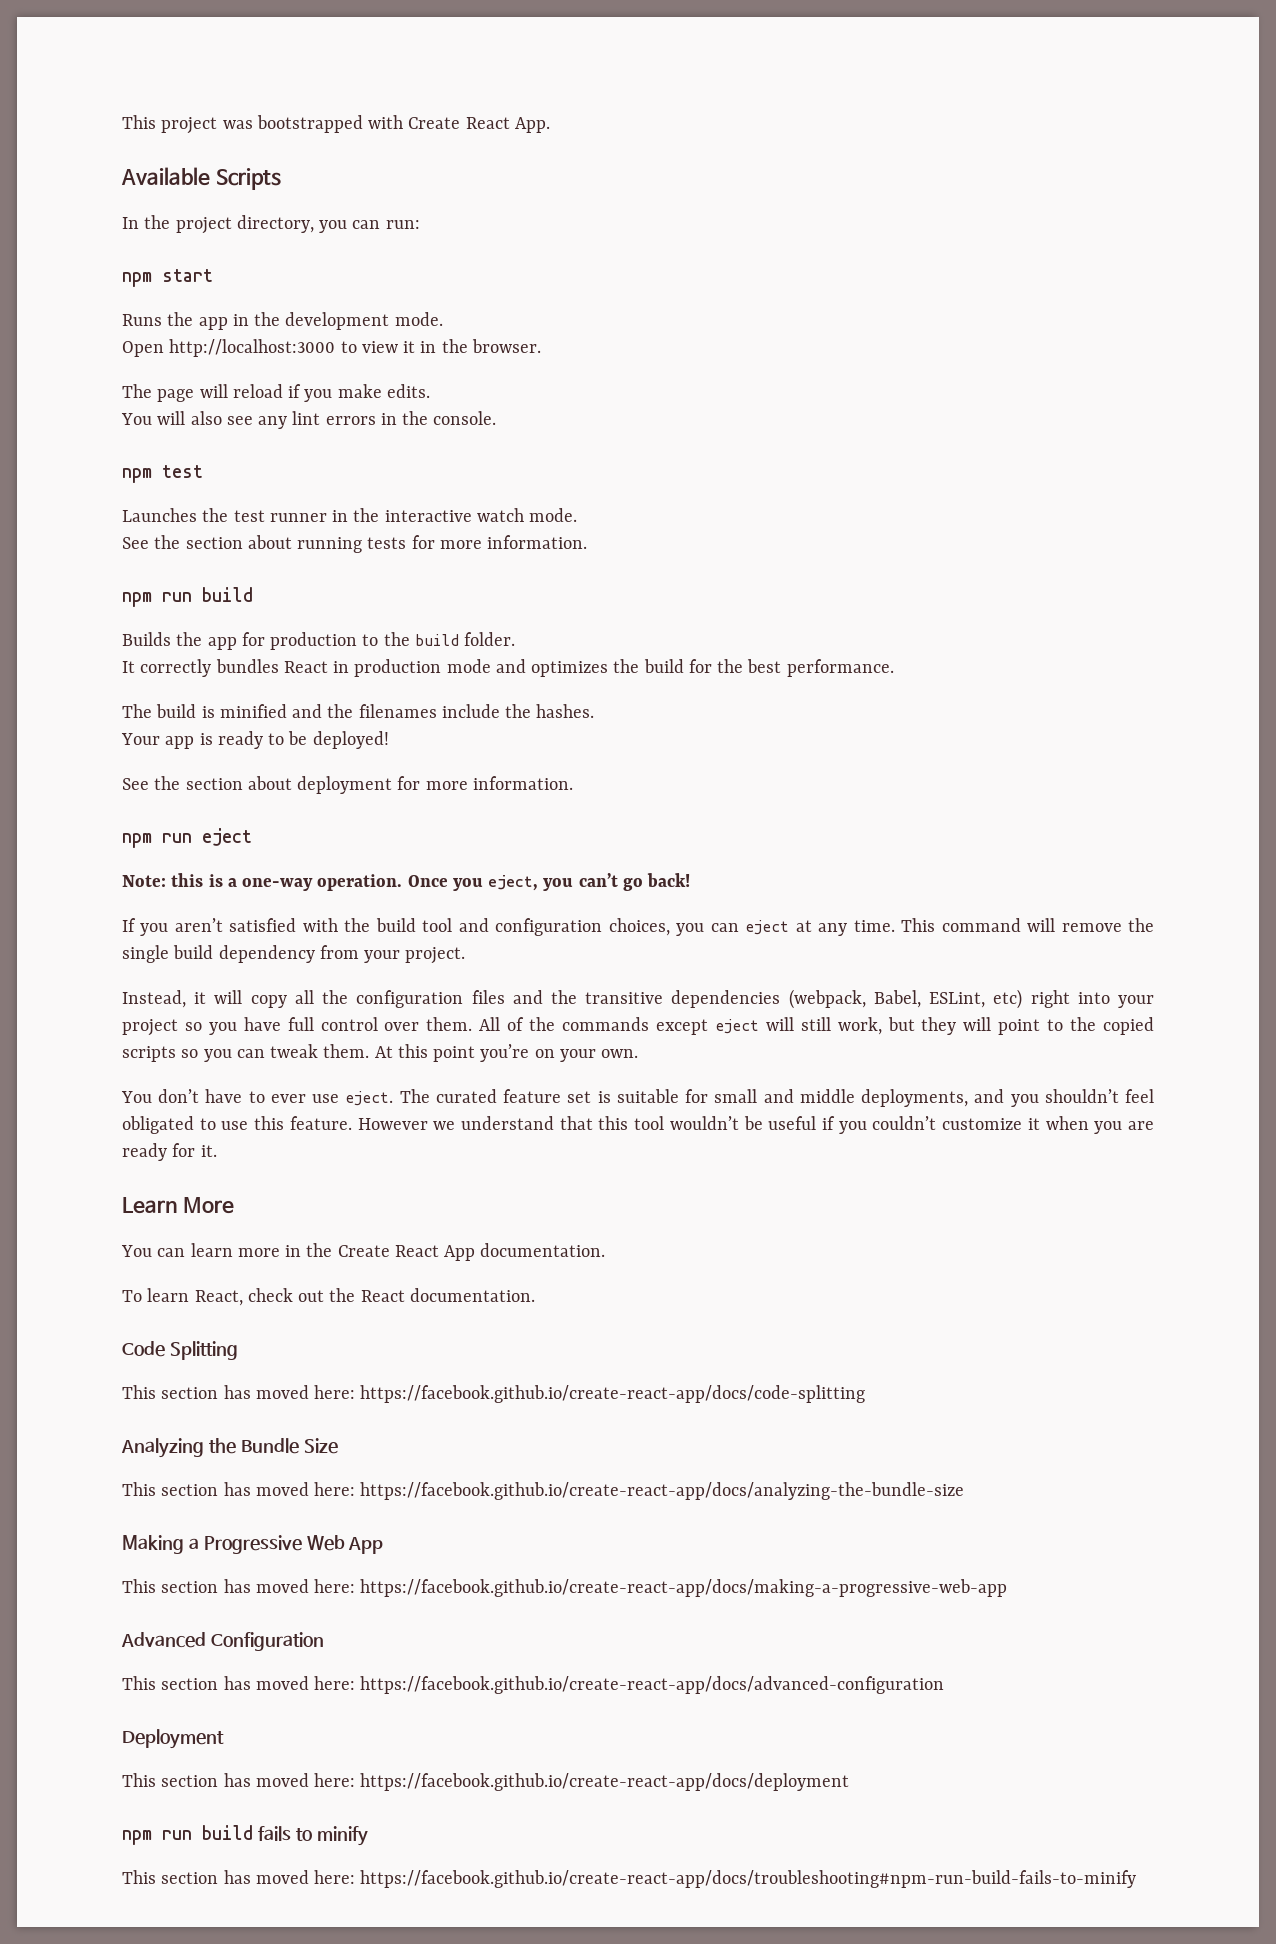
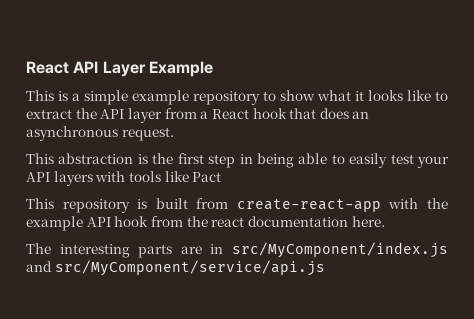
[122,115,550,134] [121,167,281,190] [122,215,420,234] [122,269,213,287] [122,312,443,330] [122,339,541,357] [122,384,430,402] [121,411,497,429] [122,465,203,483] [122,508,578,522] [122,535,588,553] [122,587,253,607] [122,632,516,650] [122,659,894,677] [122,704,595,718] [121,731,389,749] [122,776,573,794] [122,828,252,848] [122,873,691,891] [122,918,1154,936] [122,945,466,964] [122,989,1154,1009] [122,1017,1154,1036] [122,1044,639,1062] [121,1089,1154,1107] [122,1116,1154,1134] [122,1143,217,1161] [122,1197,234,1214] [121,1243,606,1261] [122,1288,535,1306] [122,1341,238,1360] [122,1385,866,1403] [121,1438,338,1458] [122,1482,965,1500] [122,1535,384,1554] [122,1579,1008,1597] [121,1632,324,1651] [122,1676,945,1694] [122,1729,224,1749] [122,1773,850,1791] [122,1825,368,1846] [122,1870,1137,1888] This project was bootstrapped with Create React App. // Available Scripts // In the project directory, you can run: // npm start // Runs the app in the development mode. // Open http://localhost:3000 to view it in the browser. // The page will reload if you make edits. // You will also see any lint errors in the console. // npm test // Launches the test runner in the interactive watch mode. // See the section about running tests for more information. // npm run build // Builds the app for production to the build folder. // It correctly bundles React in production mode and optimizes the build for the best performance. // The build is minified and the filenames include the hashes. // Your app is ready to be deployed! // See the section about deployment for more information. // npm run eject // Note: this is a one-way operation. Once you eject, you can’t go back! // If you aren’t satisfied with the build tool and configuration choices, you can eject at any time. This command will remove the single build dependency from your project. // Instead, it will copy all the configuration files and the transitive dependencies (webpack, Babel, ESLint, etc) right into your project so you have full control over them. All of the commands except eject will still work, but they will point to the copied scripts so you can tweak them. At this point you’re on your own. // You don’t have to ever use eject. The curated feature set is suitable for small and middle deployments, and you shouldn’t feel obligated to use this feature. However we understand that this tool wouldn’t be useful if you couldn’t customize it when you are ready for it. // Learn More // You can learn more in the Create React App documentation. // To learn React, check out the React documentation. // Code Splitting // This section has moved here: https://facebook.github.io/create-react-app/docs/code-splitting // Analyzing the Bundle Size // This section has moved here: https://facebook.github.io/create-react-app/docs/analyzing-the-bundle-size // Making a Progressive Web App // This section has moved here: https://facebook.github.io/create-react-app/docs/making-a-progressive-web-app // Advanced Configuration // This section has moved here: https://facebook.github.io/create-react-app/docs/advanced-configuration // Deployment // This section has moved here: https://facebook.github.io/create-react-app/docs/deployment // npm run build fails to minify // This section has moved here: https://facebook.github.io/create-react-app/docs/troubleshooting#npm-run-build-fails-to-minify -> [26,61,213,77] [26,90,448,105] [26,108,370,123] [26,126,174,141] [26,153,450,168] [26,171,222,186] [26,198,448,213] [26,216,385,231] [26,242,448,258] [26,260,325,276] React API Layer Example // This is a simple example repository to show what it looks like to extract the API layer from a React hook that does an asynchronous request. // This abstraction is the first step in being able to easily test your API layers with tools like Pact // This repository is built from create-react-app with the example API hook from the react documentation here. // The interesting parts are in src/MyComponent/index.js and src/MyComponent/service/api.js

